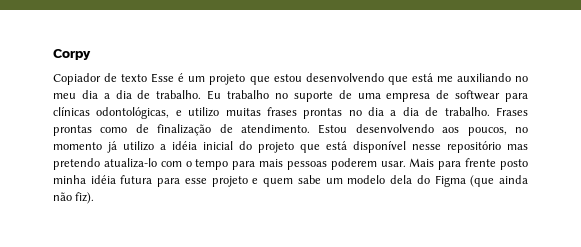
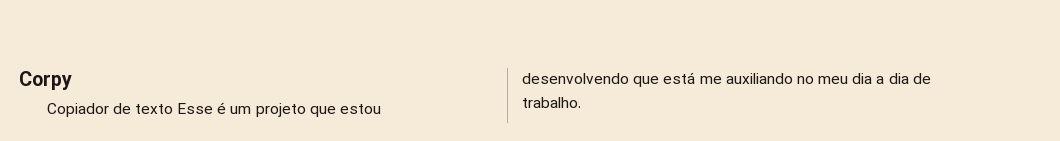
[207,90,529,102] [53,107,528,119] [53,124,528,136] [53,141,528,153] [53,158,529,170] [53,175,528,187] [53,192,95,204] Eu trabalho no suporte de uma empresa de softwear para clínicas odontológicas, e utilizo muitas frases prontas no dia a dia de trabalho. Frases prontas como de finalização de atendimento. Estou desenvolvendo aos poucos, no momento já utilizo a idéia inicial do projeto que está disponível nesse repositório mas pretendo atualiza-lo com o tempo para mais pessoas poderem usar. Mais para frente posto minha idéia futura para esse projeto e quem sabe um modelo dela do Figma (que ainda não fiz). -> (581, 102) none

